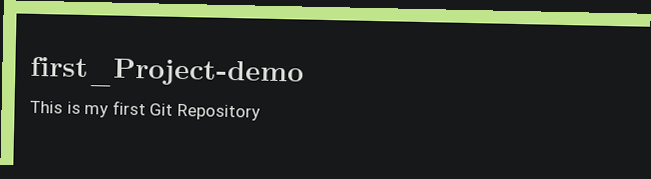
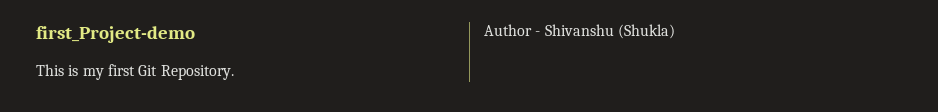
[176,103,261,121] Repository -> [160,65,234,80] [484,24,675,39] Repository. // Author - Shivanshu (Shukla)

